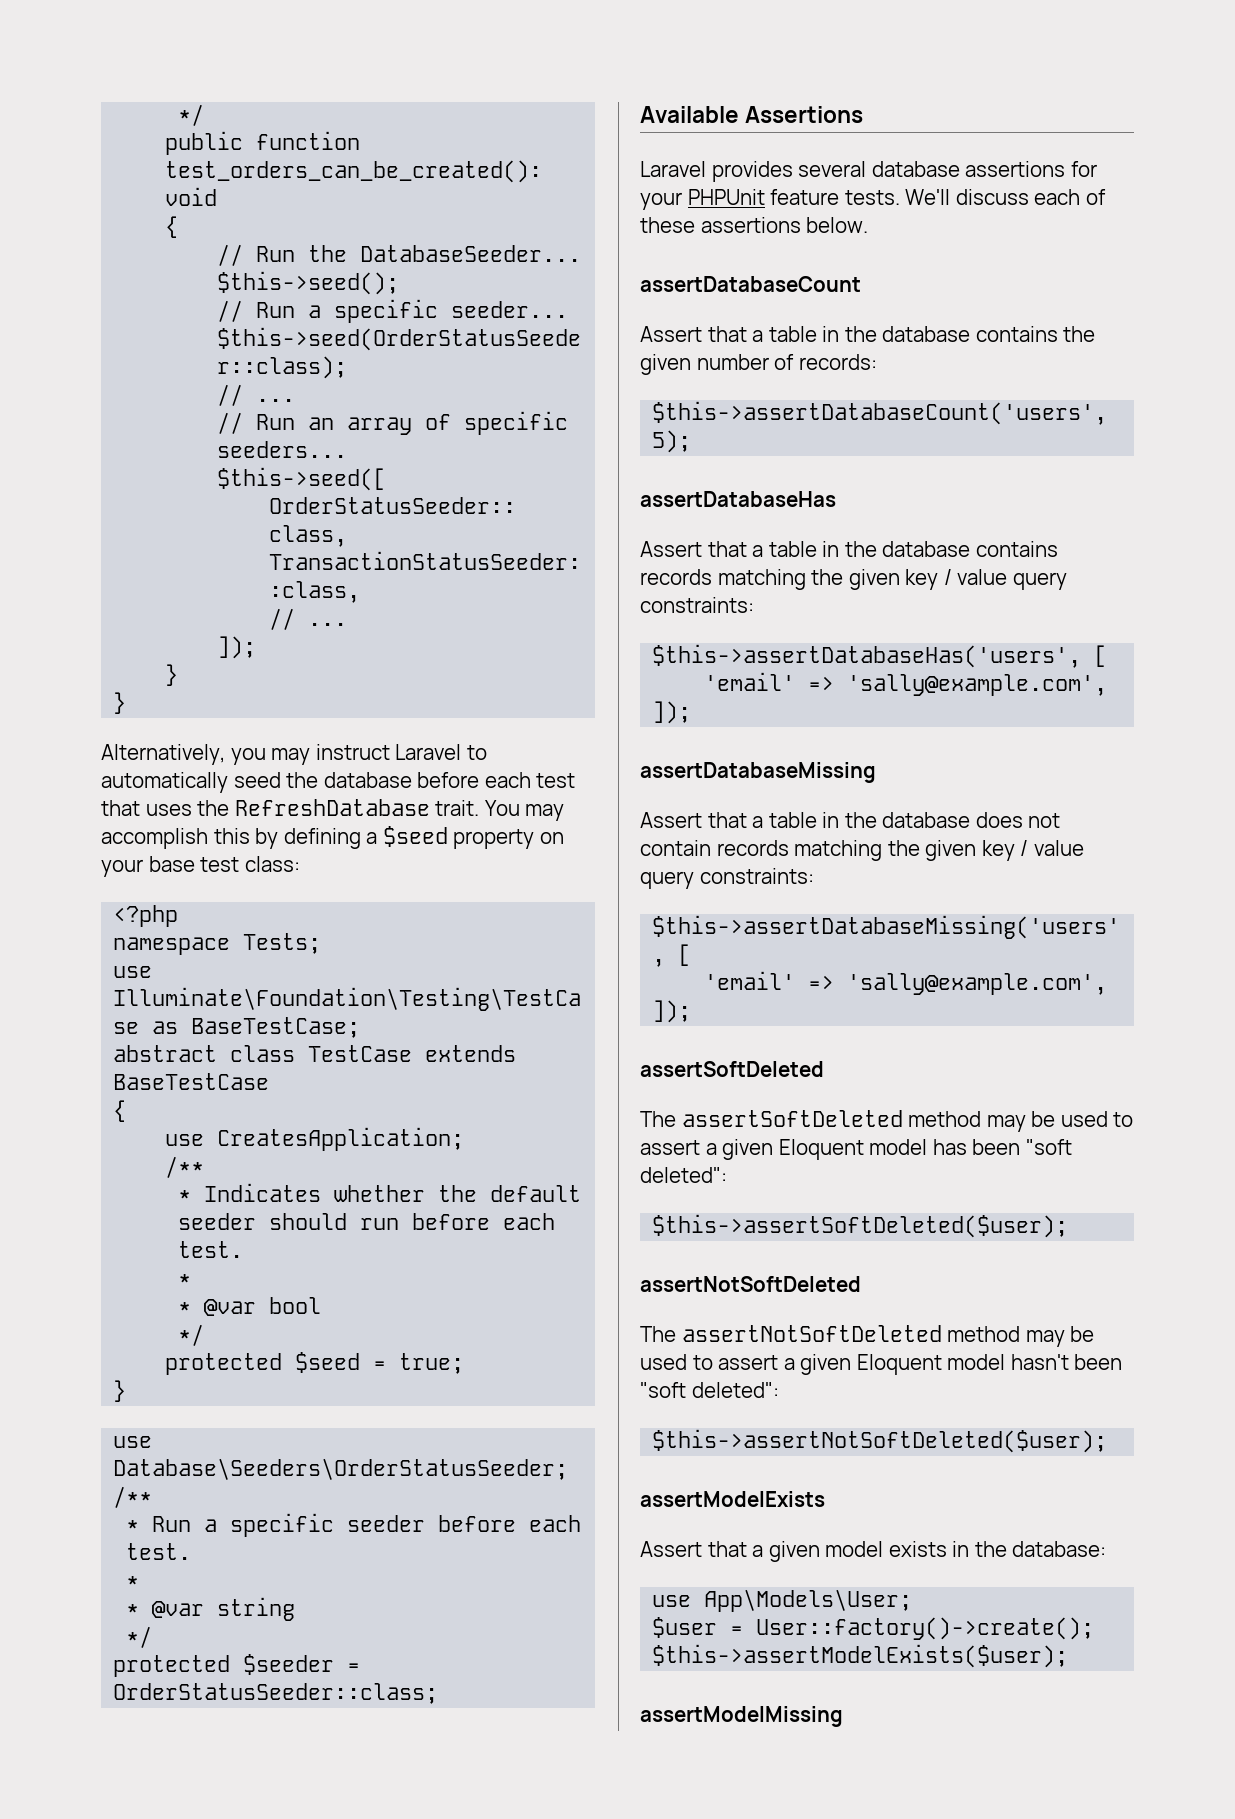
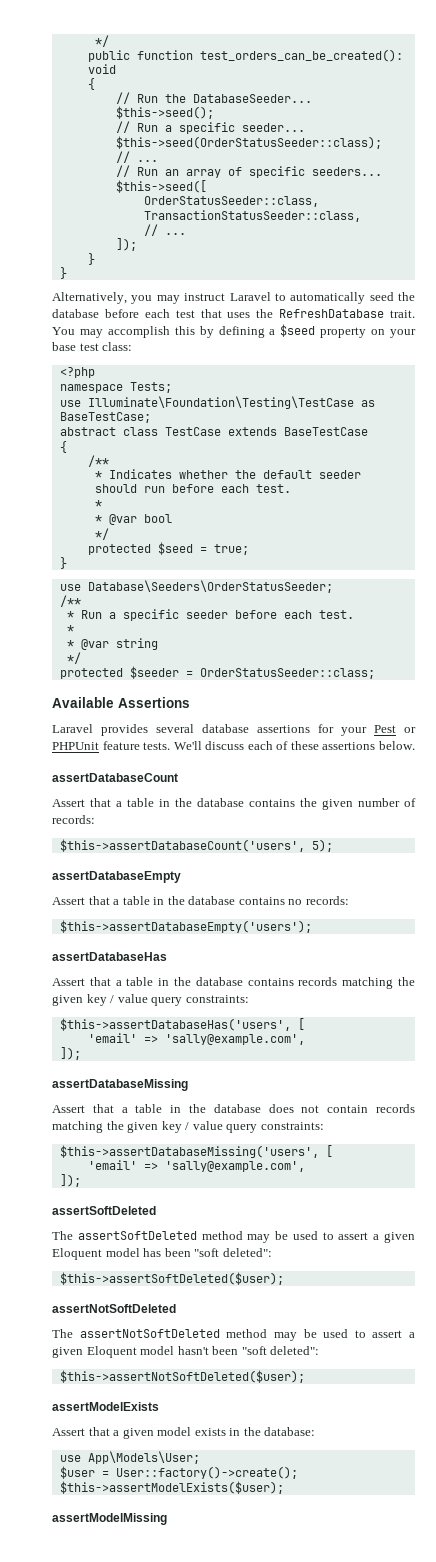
[165,1127,465,1151] // use CreatesApplication; -> (67, 447) none
(682, 201) none -> [374,725,416,733] Pest or
(692, 441) none -> [52,871,181,883] [52,896,349,905] [59,920,312,933] // assertDatabaseEmpty // Assert that a table in the database contains no records: // $this->assertDatabaseEmpty('users');

